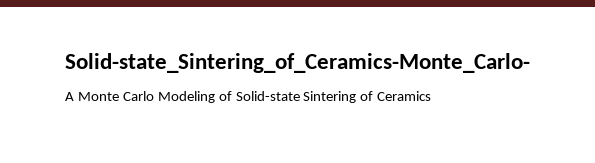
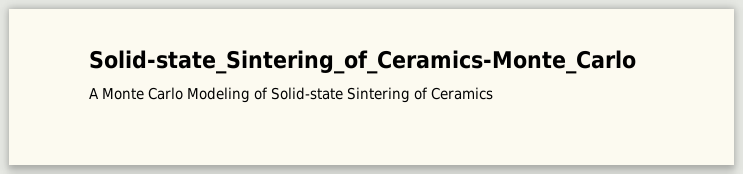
[65,53,530,73] Solid-state_Sintering_of_Ceramics-Monte_Carlo- -> [89,50,636,74] Solid-state_Sintering_of_Ceramics-Monte_Carlo

